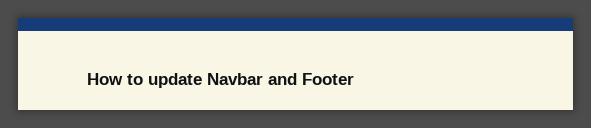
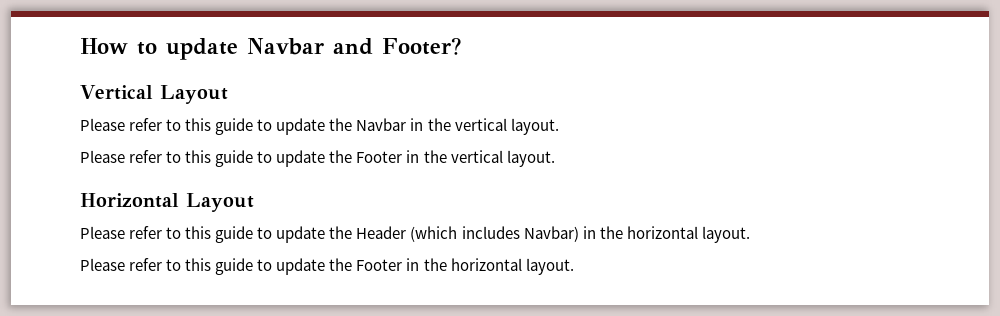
[302,73,354,85] Footer -> [382,37,461,55] [80,85,228,104] [80,118,559,135] [80,150,555,167] [80,193,254,212] [80,226,750,243] [80,258,574,275] Footer? // Vertical Layout // Please refer to this guide to update the Navbar in the vertical layout. // Please refer to this guide to update the Footer in the vertical layout. // Horizontal Layout // Please refer to this guide to update the Header (which includes Navbar) in the horizontal layout. // Please refer to this guide to update the Footer in the horizontal layout.

